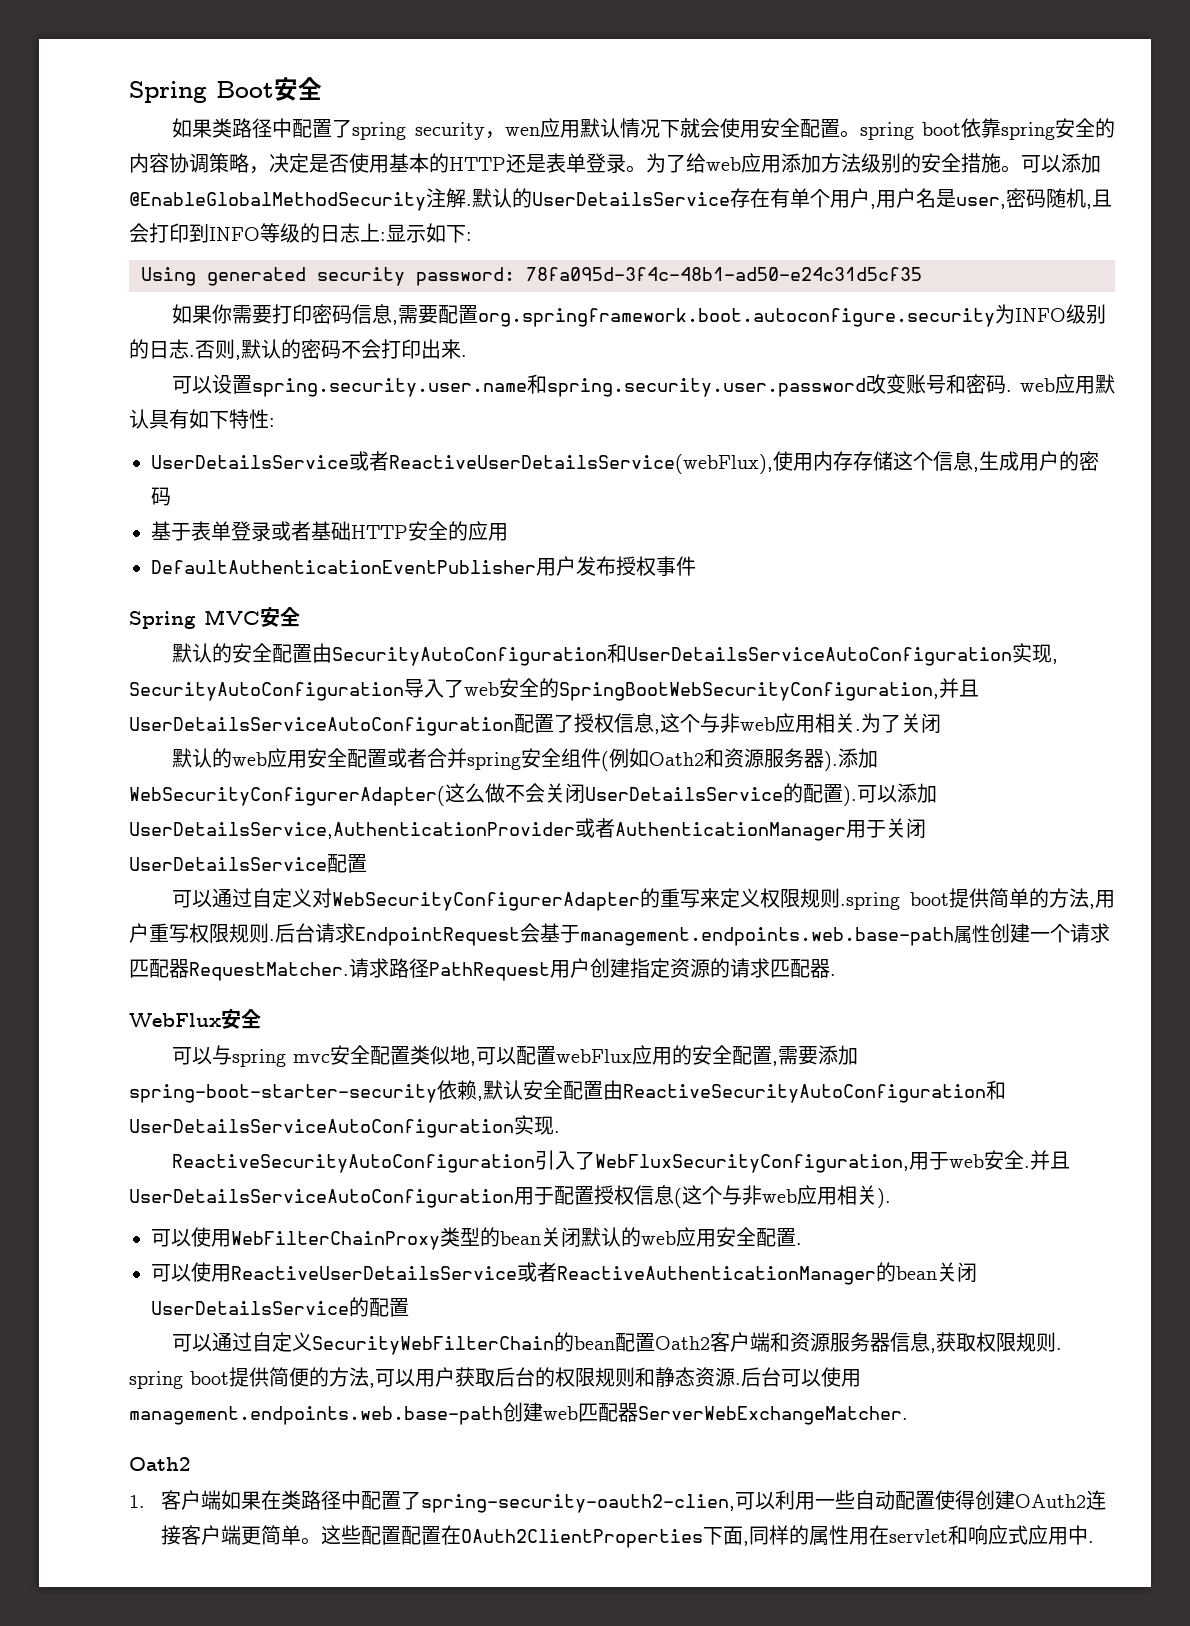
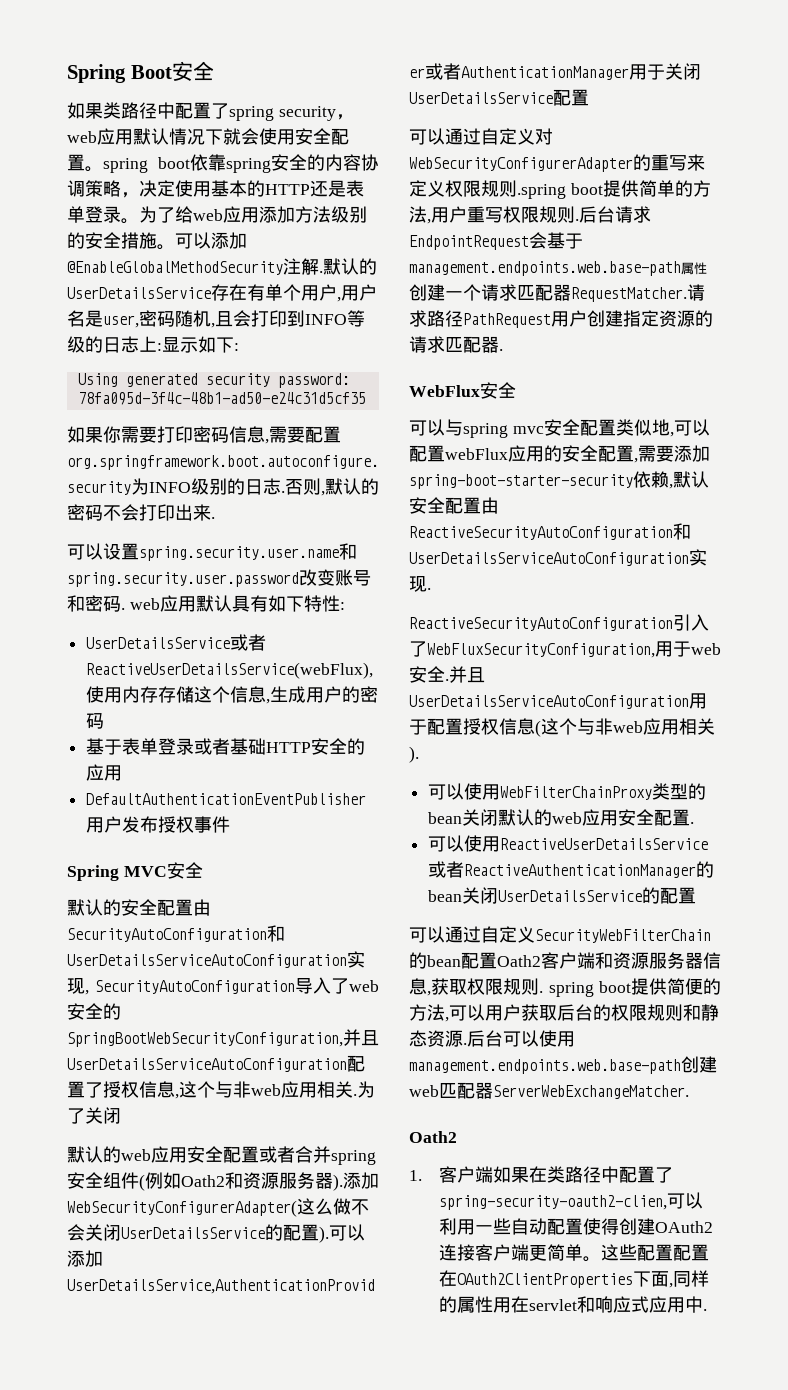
[504,127,540,136] wen -> [67,131,97,143] web
[309,154,349,173] 是否 -> (175, 188) none

